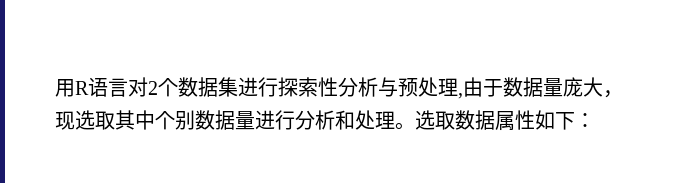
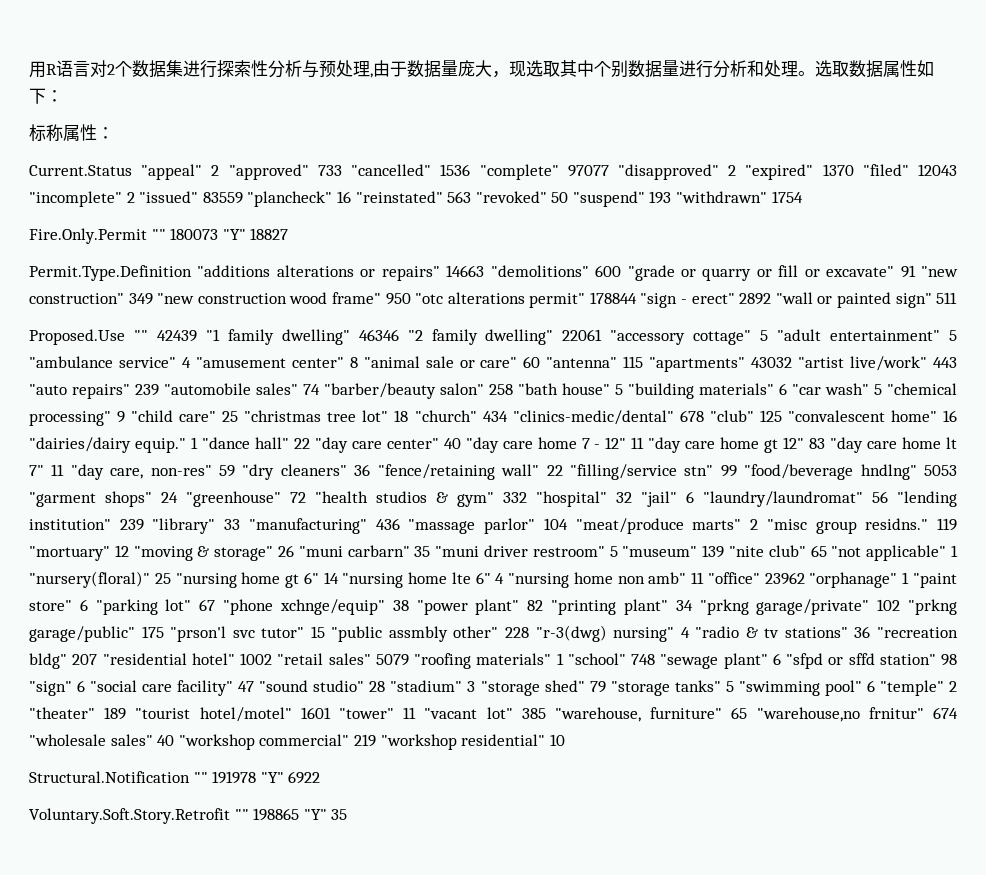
(595, 120) none -> [29,124,114,142] [29,164,957,180] [29,191,803,207] [29,228,289,244] [29,265,958,281] [29,292,958,308] [29,329,957,345] [29,356,957,372] [29,383,957,399] [29,410,957,426] [29,437,957,453] [29,464,957,480] [29,491,957,507] [29,518,958,534] [29,545,958,561] [29,571,958,588] [29,599,958,615] [29,625,958,642] [29,653,957,669] [29,680,957,696] [29,707,959,722] [29,734,565,750] [29,771,321,784] [29,808,348,824] // 标称属性： // Current.Status "appeal" 2 "approved" 733 "cancelled" 1536 "complete" 97077 "disapproved" 2 "expired" 1370 "filed" 12043 "incomplete" 2 "issued" 83559 "plancheck" 16 "reinstated" 563 "revoked" 50 "suspend" 193 "withdrawn" 1754 // Fire.Only.Permit "" 180073 "Y" 18827 // Permit.Type.Definition "additions alterations or repairs" 14663 "demolitions" 600 "grade or quarry or fill or excavate" 91 "new construction" 349 "new construction wood frame" 950 "otc alterations permit" 178844 "sign - erect" 2892 "wall or painted sign" 511 // Proposed.Use "" 42439 "1 family dwelling" 46346 "2 family dwelling" 22061 "accessory cottage" 5 "adult entertainment" 5 "ambulance service" 4 "amusement center" 8 "animal sale or care" 60 "antenna" 115 "apartments" 43032 "artist live/work" 443 "auto repairs" 239 "automobile sales" 74 "barber/beauty salon" 258 "bath house" 5 "building materials" 6 "car wash" 5 "chemical processing" 9 "child care" 25 "christmas tree lot" 18 "church" 434 "clinics-medic/dental" 678 "club" 125 "convalescent home" 16 "dairies/dairy equip." 1 "dance hall" 22 "day care center" 40 "day care home 7 - 12" 11 "day care home gt 12" 83 "day care home lt 7" 11 "day care, non-res" 59 "dry cleaners" 36 "fence/retaining wall" 22 "filling/service stn" 99 "food/beverage hndlng" 5053 "garment shops" 24 "greenhouse" 72 "health studios & gym" 332 "hospital" 32 "jail" 6 "laundry/laundromat" 56 "lending institution" 239 "library" 33 "manufacturing" 436 "massage parlor" 104 "meat/produce marts" 2 "misc group residns." 119 "mortuary" 12 "moving & storage" 26 "muni carbarn" 35 "muni driver restroom" 5 "museum" 139 "nite club" 65 "not applicable" 1 "nursery(floral)" 25 "nursing home gt 6" 14 "nursing home lte 6" 4 "nursing home non amb" 11 "office" 23962 "orphanage" 1 "paint store" 6 "parking lot" 67 "phone xchnge/equip" 38 "power plant" 82 "printing plant" 34 "prkng garage/private" 102 "prkng garage/public" 175 "prson'l svc tutor" 15 "public assmbly other" 228 "r-3(dwg) nursing" 4 "radio & tv stations" 36 "recreation bldg" 207 "residential hotel" 1002 "retail sales" 5079 "roofing materials" 1 "school" 748 "sewage plant" 6 "sfpd or sffd station" 98 "sign" 6 "social care facility" 47 "sound studio" 28 "stadium" 3 "storage shed" 79 "storage tanks" 5 "swimming pool" 6 "temple" 2 "theater" 189 "tourist hotel/motel" 1601 "tower" 11 "vacant lot" 385 "warehouse, furniture" 65 "warehouse,no frnitur" 674 "wholesale sales" 40 "workshop commercial" 219 "workshop residential" 10 // Structural.Notification "" 191978 "Y" 6922 // Voluntary.Soft.Story.Retrofit "" 198865 "Y" 35

